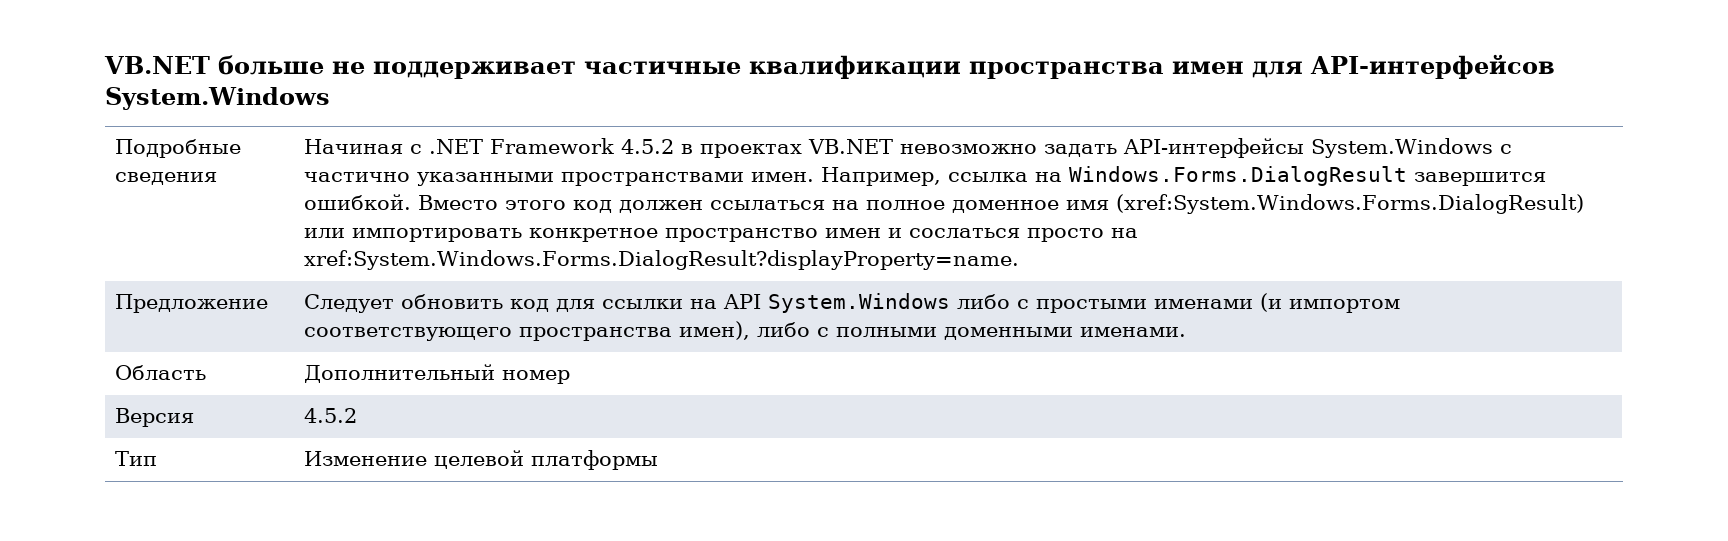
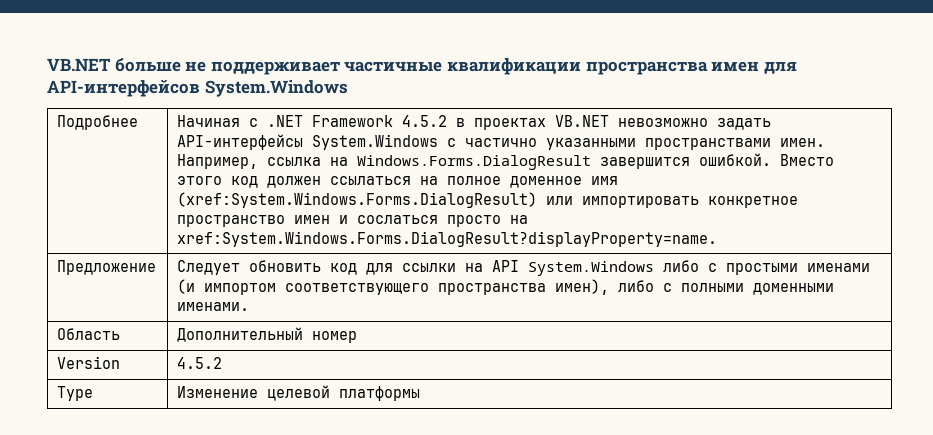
[115,139,242,158] [115,172,218,185] Подробные сведения -> [57,115,139,130] Подробнее
[115,408,195,427] Версия -> [57,356,121,369] Version
[115,451,158,466] Тип -> [57,386,94,401] Type

